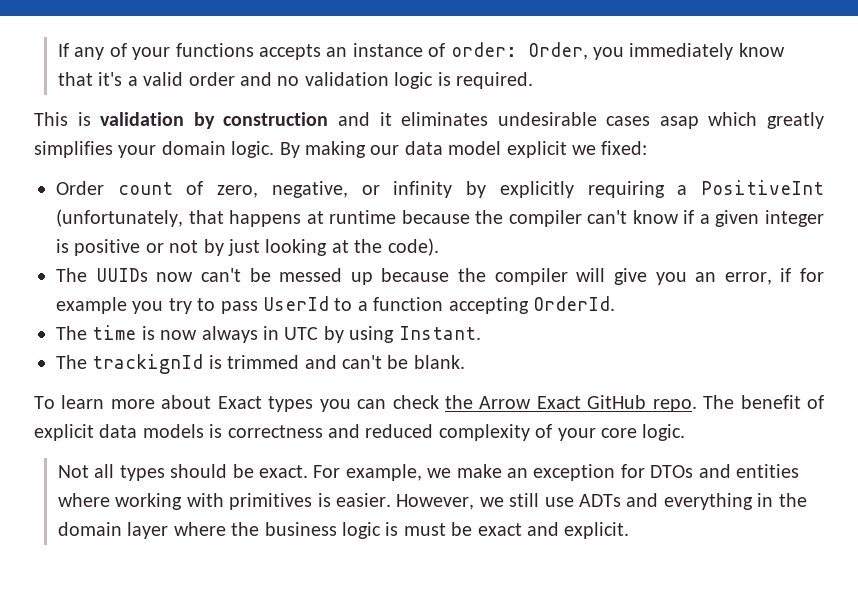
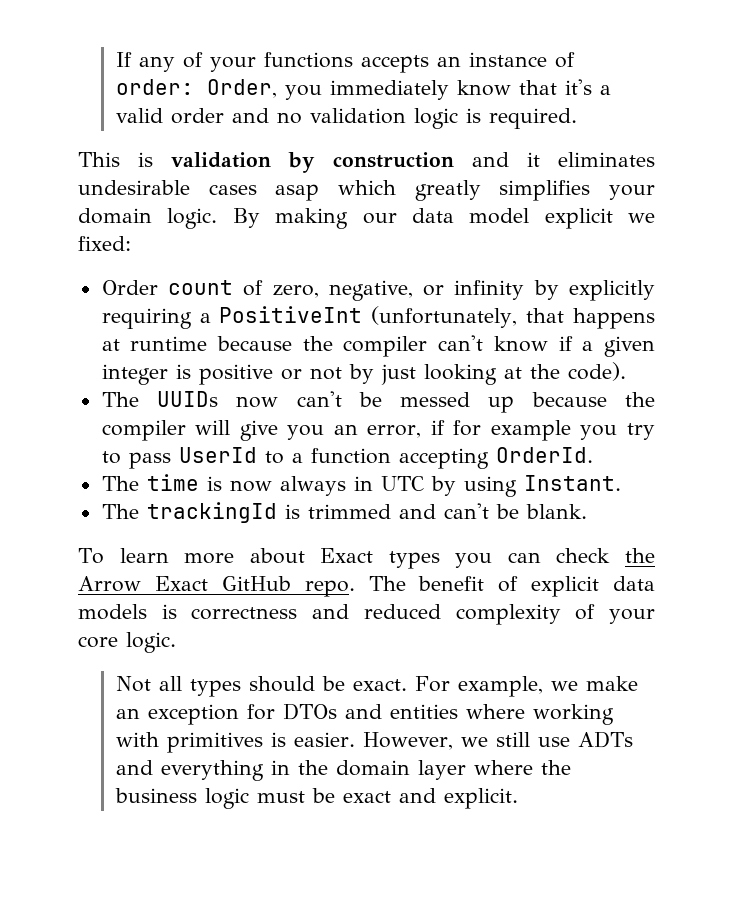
[92,354,204,374] trackignId -> [146,502,277,523] trackingId
[385,522,399,536] is -> (250, 798) none

